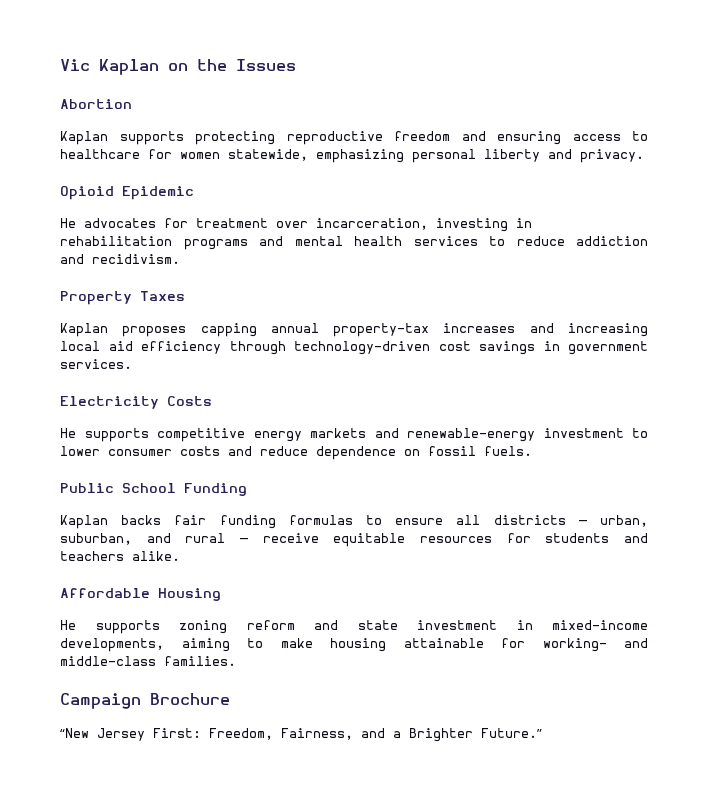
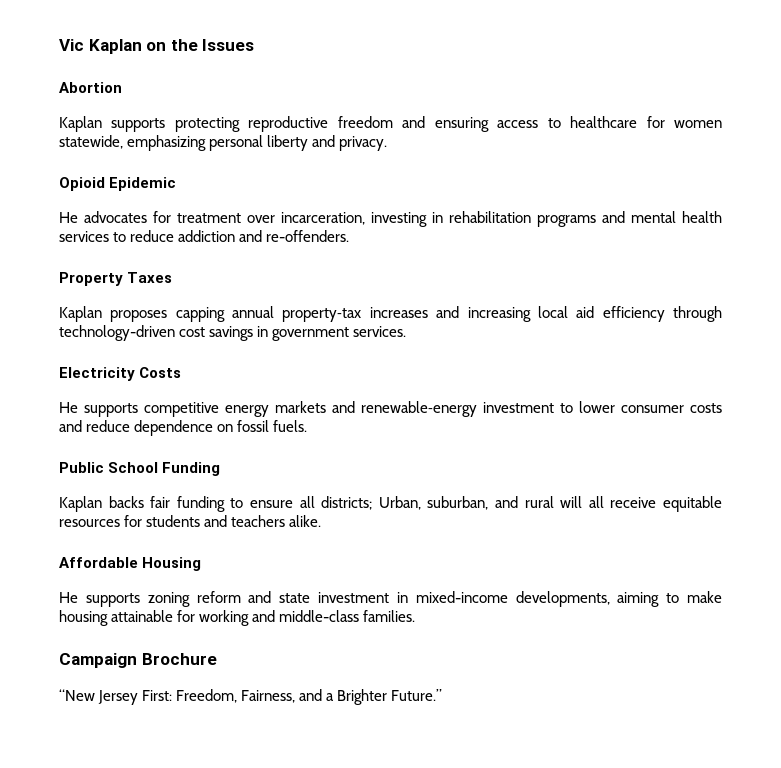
[92,254,180,264] recidivism. -> [266,230,350,242] re-offenders.
[288,515,353,525] formulas -> (225, 504) none
[493,515,648,527] districts — urban, -> [321,496,421,510] districts; Urban,
[240,538,249,543] — -> [560,496,604,508] will all
[542,638,607,652] working- -> [199,610,250,626] working

